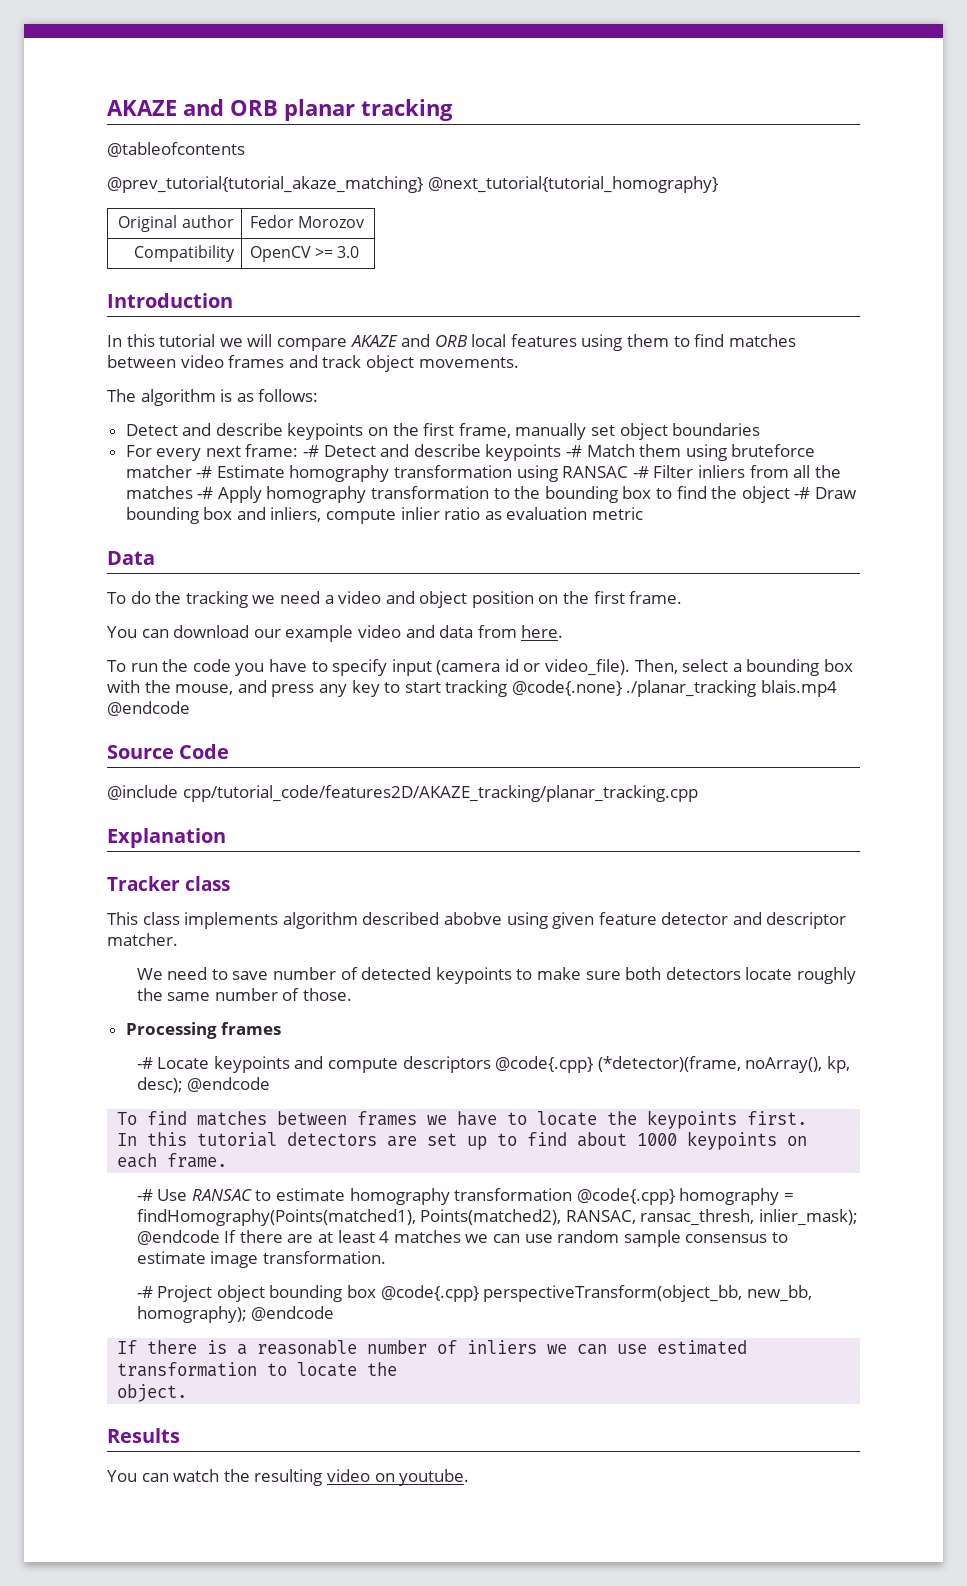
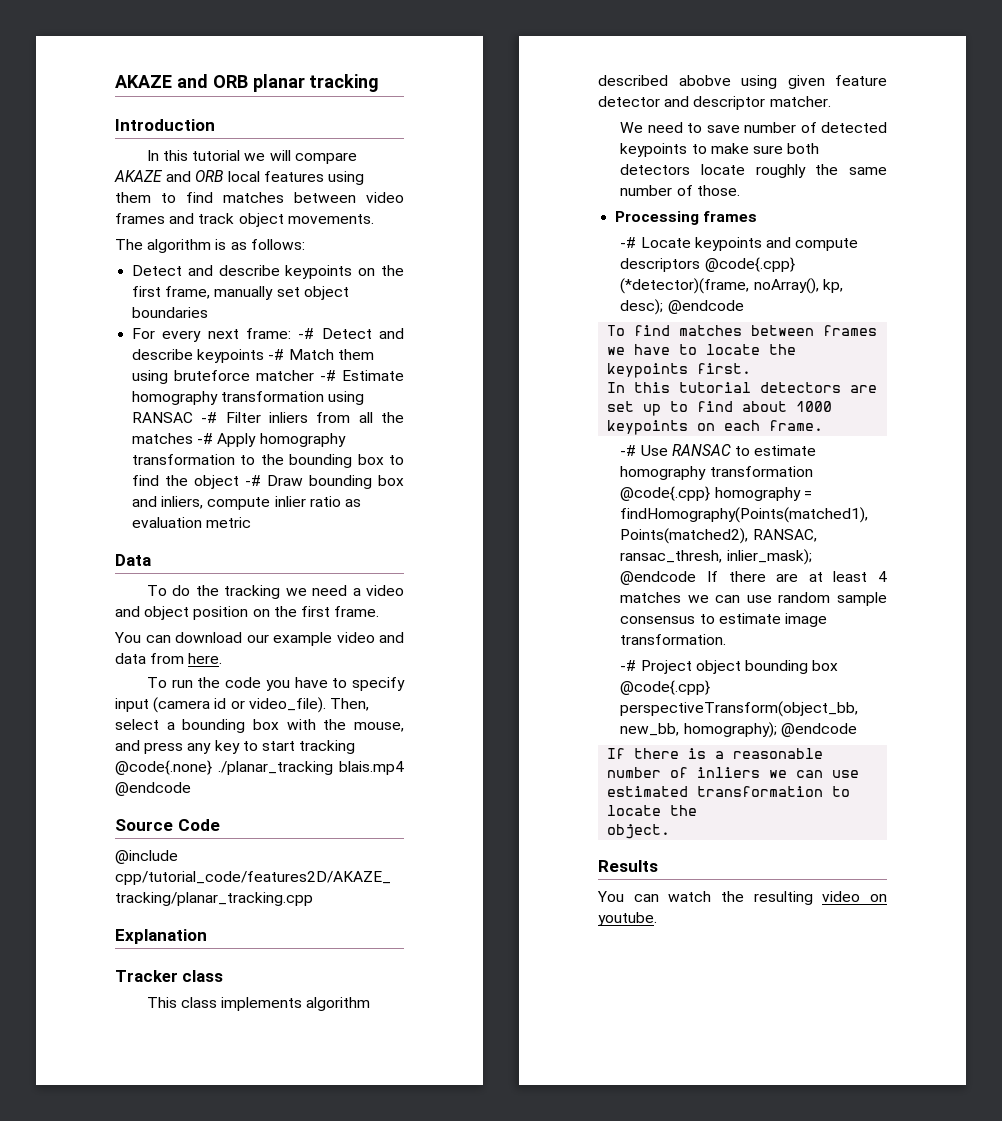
[107,142,245,157] [107,176,718,193] [118,215,234,232] [249,215,365,228] [133,245,235,262] [249,246,359,262] // @tableofcontents // @prev_tutorial{tutorial_akaze_matching} @next_tutorial{tutorial_homography} // Original author | Fedor Morozov // Compatibility | OpenCV >= 3.0 -> (380, 83) none

